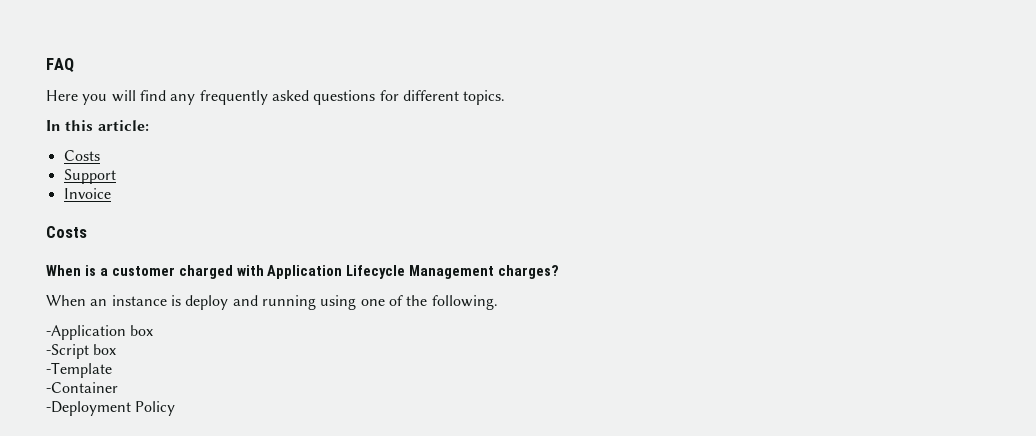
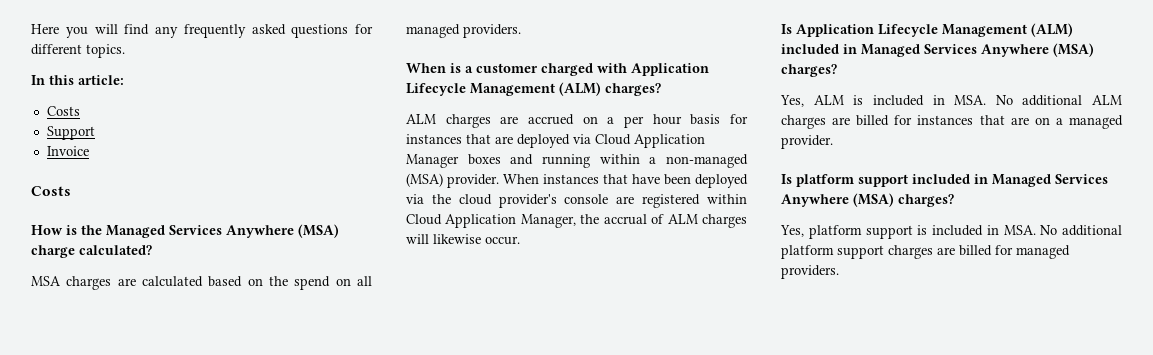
[46,58,74,72] FAQ // -> (31, 29) none
(87, 232) none -> [31,224,339,238] [31,245,152,258] [31,276,372,290] [406,24,521,38] // How is the Managed Services Anywhere (MSA) charge calculated? // MSA charges are calculated based on the spend on all managed providers.
[498,265,560,279] [46,295,498,310] [46,325,154,340] [46,344,117,359] [46,362,112,378] [46,382,118,393] [46,401,176,416] charges? // When an instance is deploy and running using one of the following. // -Application box // -Script box // -Template // -Container // -Deployment Policy -> [559,82,661,96] [406,114,748,128] [406,134,705,148] [406,154,748,168] [406,173,748,188] [406,194,747,208] [406,214,747,228] [406,234,520,245] [781,23,1073,37] [781,43,1094,57] [781,64,837,77] [780,95,1122,107] [781,115,1123,129] [781,135,833,149] [781,174,1108,187] [781,193,954,207] [780,225,1122,239] [781,245,1070,259] [781,265,839,279] (ALM) charges? // ALM charges are accrued on a per hour basis for instances that are deployed via Cloud Application Manager boxes and running within a non-managed (MSA) provider. When instances that have been deployed via the cloud provider's console are registered within Cloud Application Manager, the accrual of ALM charges will likewise occur. // Is Application Lifecycle Management (ALM) included in Managed Services Anywhere (MSA) charges? // Yes, ALM is included in MSA. No additional ALM charges are billed for instances that are on a managed provider. // Is platform support included in Managed Services Anywhere (MSA) charges? // Yes, platform support is included in MSA. No additional platform support charges are billed for managed providers.

